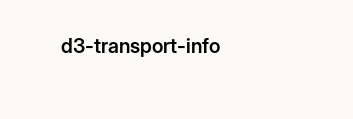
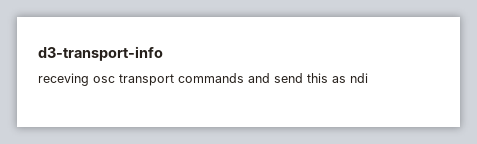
(220, 47) none -> [38,73,368,86] // receving osc transport commands and send this as ndi

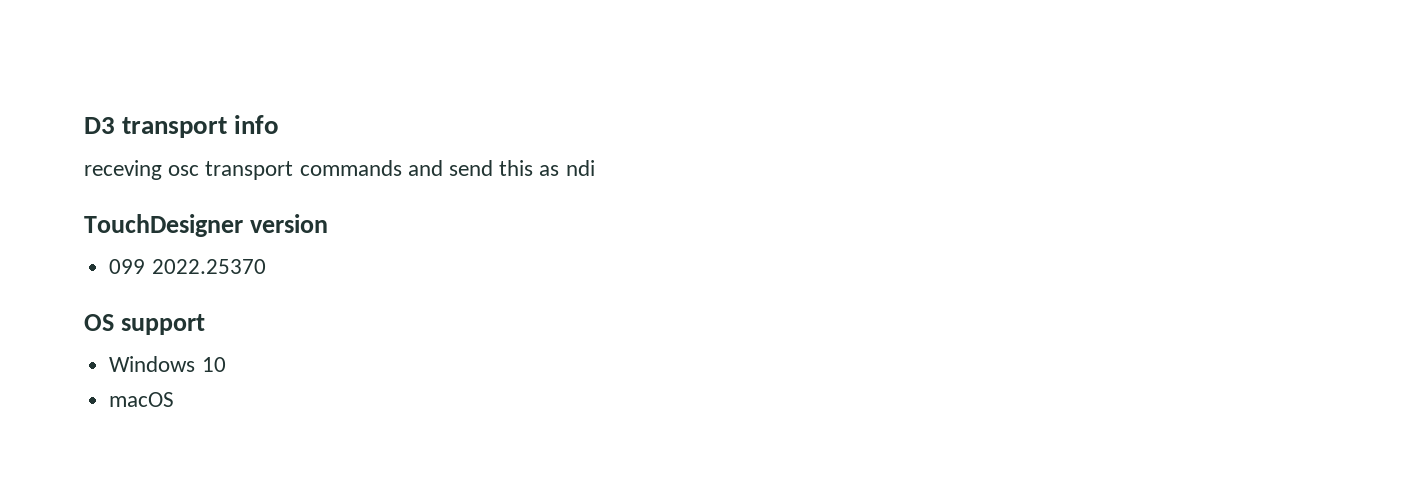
[38,46,163,61] d3-transport-info -> [84,115,280,138] D3 transport info
(368, 78) none -> [84,214,328,237] [109,259,266,274] [84,314,205,335] [109,356,226,372] [109,392,175,407] // TouchDesigner version // 099 2022.25370 // OS support // Windows 10 // macOS

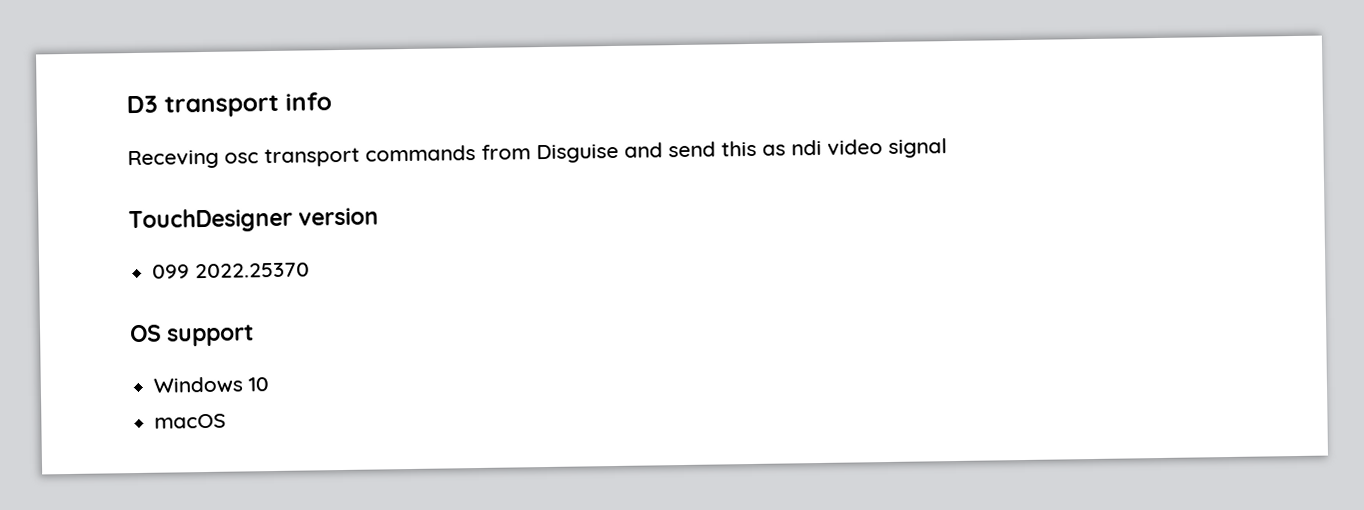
[84,160,162,180] receving -> [127,149,219,170] Receving
(402, 168) none -> [481,143,619,164] from Disguise
(595, 168) none -> [827,138,947,158] video signal

